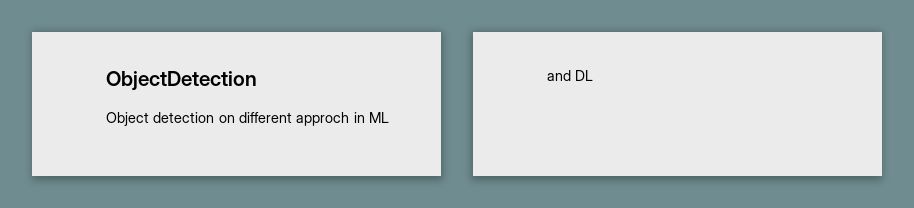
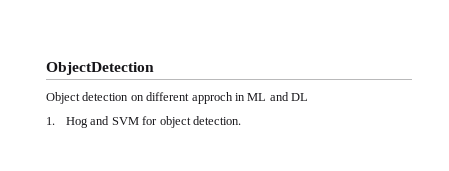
(593, 75) none -> [46,116,241,128] // 1. Hog and SVM for object detection.

